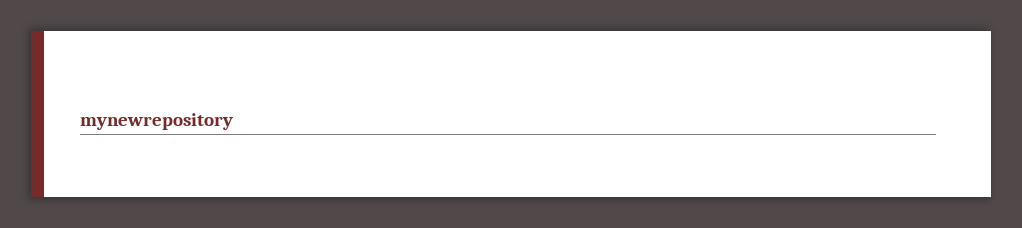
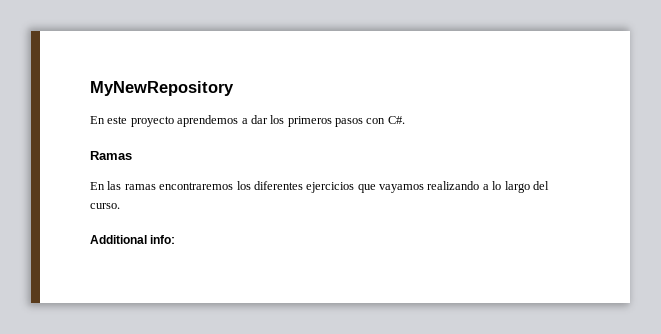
[80,113,233,130] mynewrepository -> [90,81,234,96] [90,115,405,127] [90,151,132,160] [90,181,549,193] [90,203,120,209] [90,235,176,244] MyNewRepository // En este proyecto aprendemos a dar los primeros pasos con C#. // Ramas // En las ramas encontraremos los diferentes ejercicios que vayamos realizando a lo largo del curso. // Additional info:

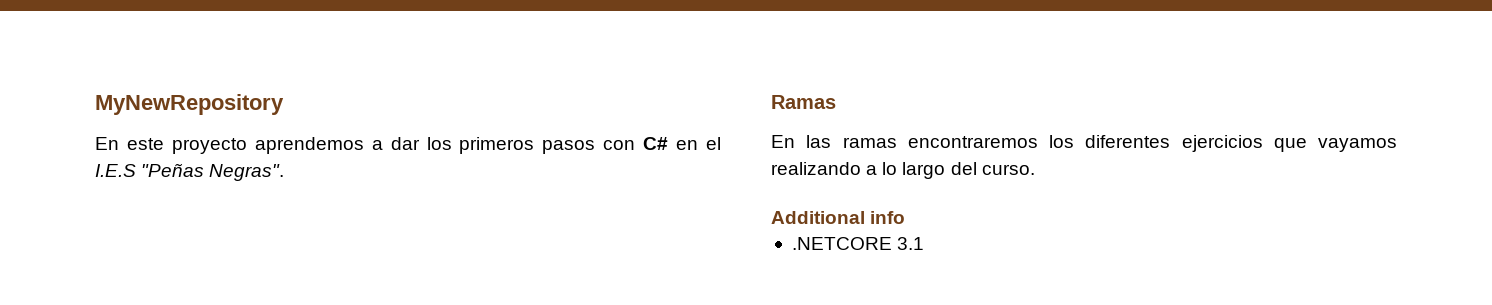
[387,116,405,124] C#. -> [643,137,721,150] [95,163,285,181] C# en el I.E.S "Peñas Negras".
[150,235,176,244] info: -> [870,211,906,224] [791,237,925,250] info // .NETCORE 3.1

